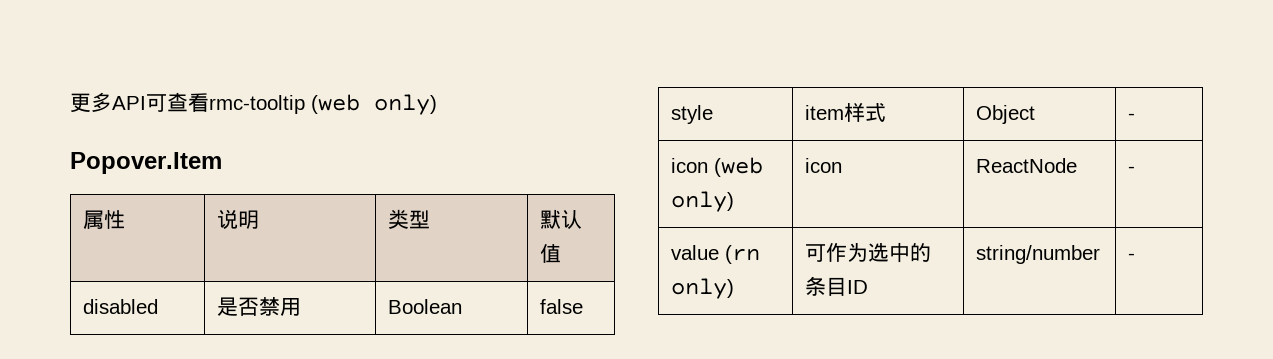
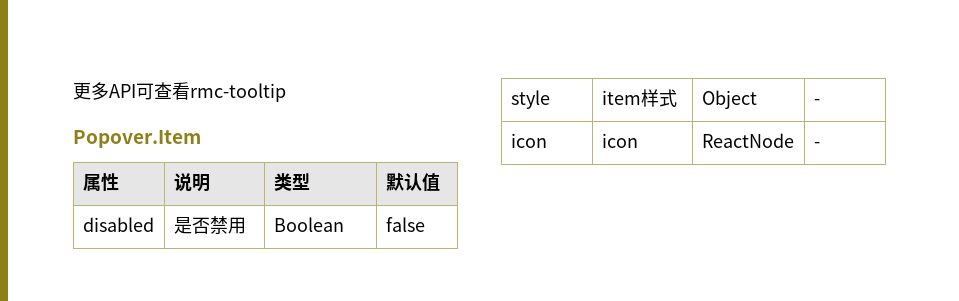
[311,94,437,115] (web only) -> (286, 92) none
[714,157,764,177] [671,191,735,212] (web only) -> (547, 140) none
[671,245,761,264] [671,278,735,299] [805,242,932,263] [805,276,869,296] [976,245,1101,264] [1128,253,1136,260] // value (rn only) | 可作为选中的条目ID | string/number | - -> (820, 145) none

